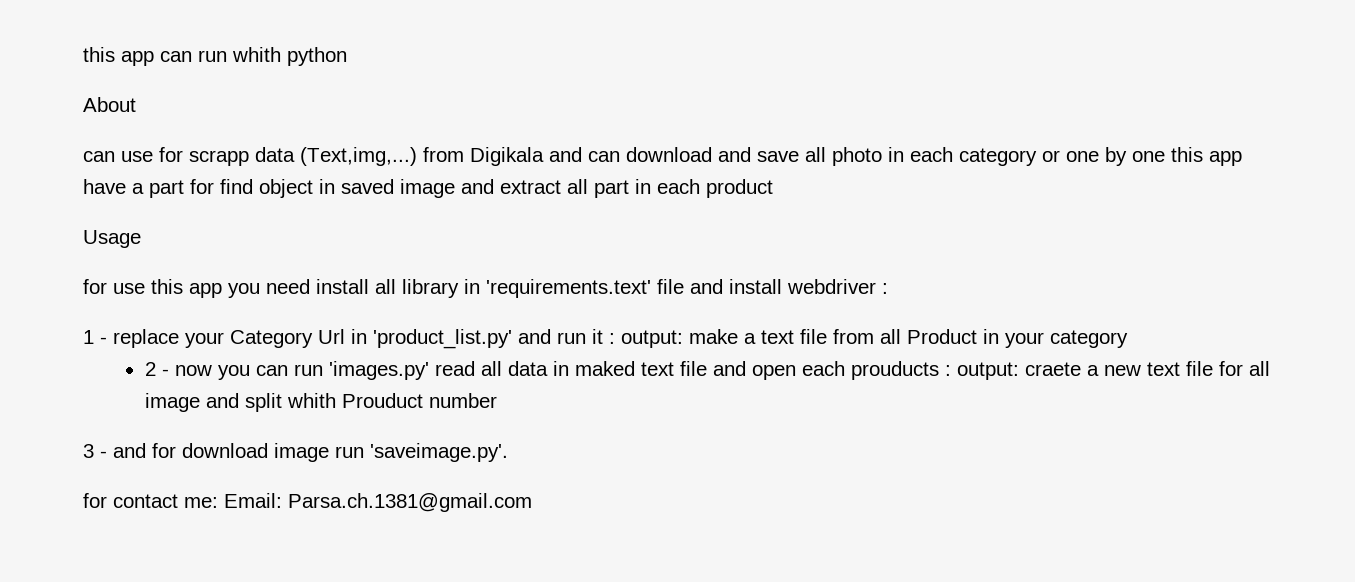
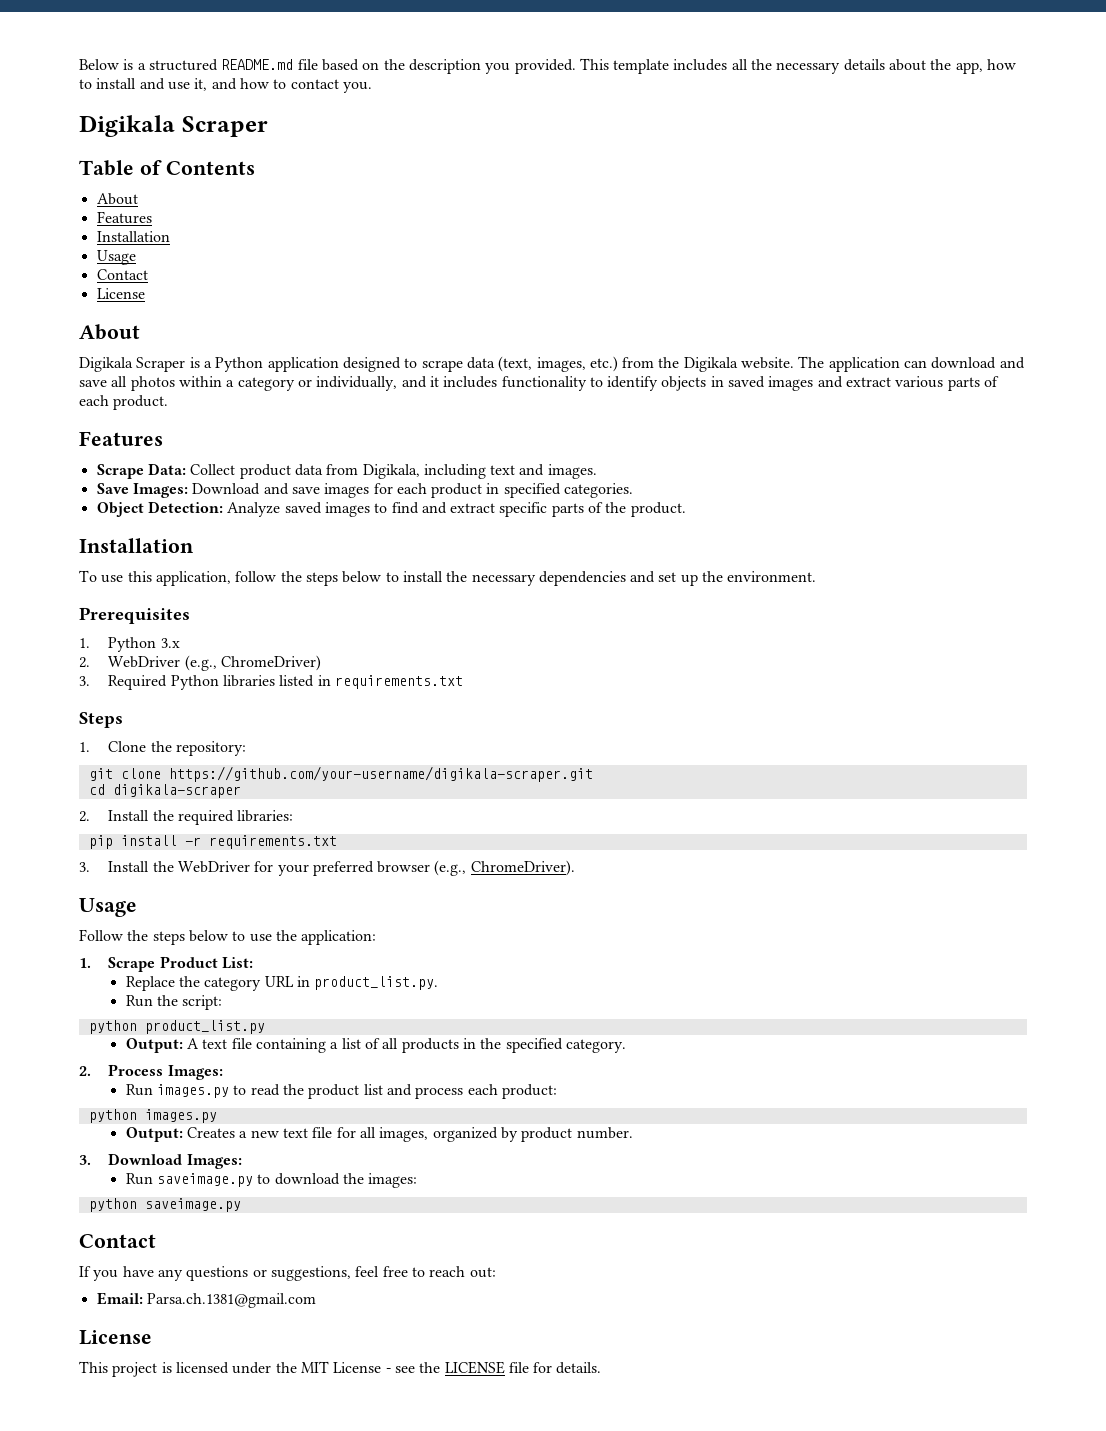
[83,47,347,66] [83,97,136,112] [83,147,582,166] this app can run whith python // About // can use for scrapp data (Text,img,...) from Digikala and -> [79,58,1017,74] [79,78,372,93] [79,115,268,137] [79,160,255,176] [96,193,138,205] [96,211,152,224] [96,231,170,242] [96,250,136,265] [96,269,148,280] [96,288,145,299] [79,324,140,340] [79,356,900,372] Below is a structured README.md file based on the description you provided. This template includes all the necessary details about the app, how to install and use it, and how to contact you. // Digikala Scraper // Table of Contents // About // Features // Installation // Usage // Contact // License // About // Digikala Scraper is a Python application designed to scrape data (text, images, etc.) from the Digikala website. The application
[832,147,1242,166] [83,179,313,198] photo in each category or one by one this app have a part for find object -> [130,376,707,391] photos within a category or individually, and it includes functionality to identify objects
[400,179,773,198] [83,230,141,248] [83,279,888,298] [83,329,1128,349] [144,361,1081,380] image and extract all part in each product // Usage // for use this app you need install all library in 'requirements.text' file and install webdriver : // 1 - replace your Category Url in 'product_list.py' and run it : output: make a text file from all Product in your category // 2 - now you can run 'images.py' read all data in maked text file and open each prouducts : output: craete -> [768,376,1000,391] [79,395,169,410] [79,431,163,446] [96,463,597,479] [96,483,634,498] [96,501,686,517] [79,538,194,553] [79,570,817,586] [79,607,190,624] [79,637,180,652] [79,655,321,671] [79,675,463,690] [79,712,123,728] [79,741,246,756] [88,766,593,782] [88,784,241,798] [79,810,294,825] [88,835,337,849] [79,860,575,876] [79,898,137,917] [79,929,377,945] [79,956,253,972] [125,976,439,991] [125,995,223,1010] [88,1020,265,1034] [125,1038,626,1053] [79,1064,223,1080] [125,1084,558,1099] [88,1109,217,1123] [125,1127,236,1142] images and extract various parts of each product. // Features // Scrape Data: Collect product data from Digikala, including text and images. // Save Images: Download and save images for each product in specified categories. // Object Detection: Analyze saved images to find and extract specific parts of the product. // Installation // To use this application, follow the steps below to install the necessary dependencies and set up the environment. // Prerequisites // 1. Python 3.x // 2. WebDriver (e.g., ChromeDriver) // 3. Required Python libraries listed in requirements.txt // Steps // 1. Clone the repository: // git clone https://github.com/your-username/digikala-scraper.git // cd digikala-scraper // 2. Install the required libraries: // pip install -r requirements.txt // 3. Install the WebDriver for your preferred browser (e.g., ChromeDriver). // Usage // Follow the steps below to use the application: // 1. Scrape Product List: // Replace the category URL in product_list.py. // Run the script: // python product_list.py // Output: A text file containing a list of all products in the specified category. // 2. Process Images: // Run images.py to read the product list and process each product: // python images.py // Output: Creates
[144,393,497,412] [83,443,508,462] [83,493,532,512] image and split whith Prouduct number // 3 - and for download image run 'saveimage.py'. // for contact me: Email: Parsa.ch.1381@gmail.com -> [379,1127,633,1142] [79,1153,242,1169] [125,1173,418,1188] [88,1198,241,1212] [79,1234,156,1248] [79,1266,496,1281] [96,1292,316,1308] [79,1330,152,1345] [79,1361,602,1377] images, organized by product number. // 3. Download Images: // Run saveimage.py to download the images: // python saveimage.py // Contact // If you have any questions or suggestions, feel free to reach out: // Email: Parsa.ch.1381@gmail.com // License // This project is licensed under the MIT License - see the LICENSE file for details.

